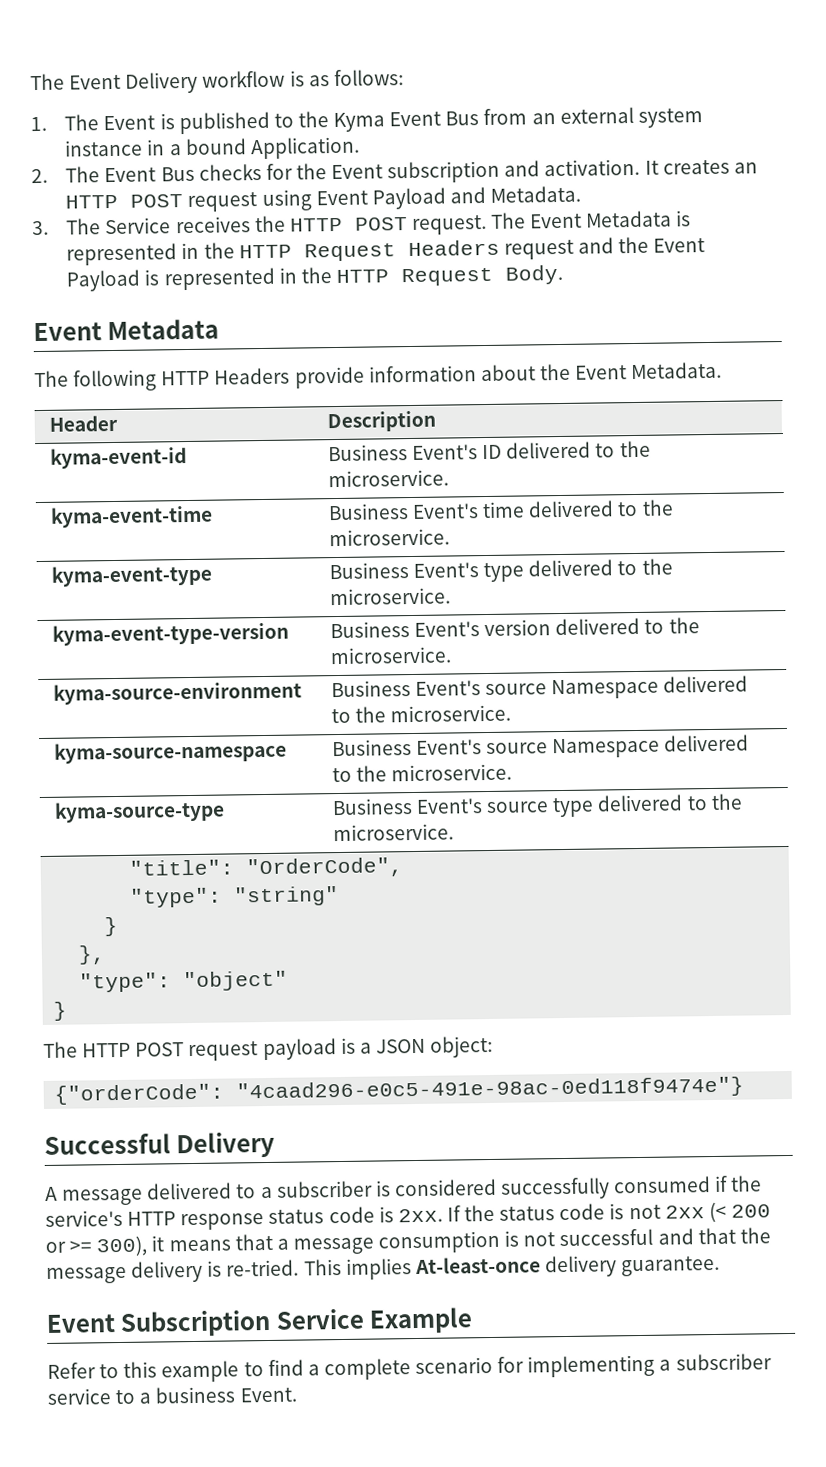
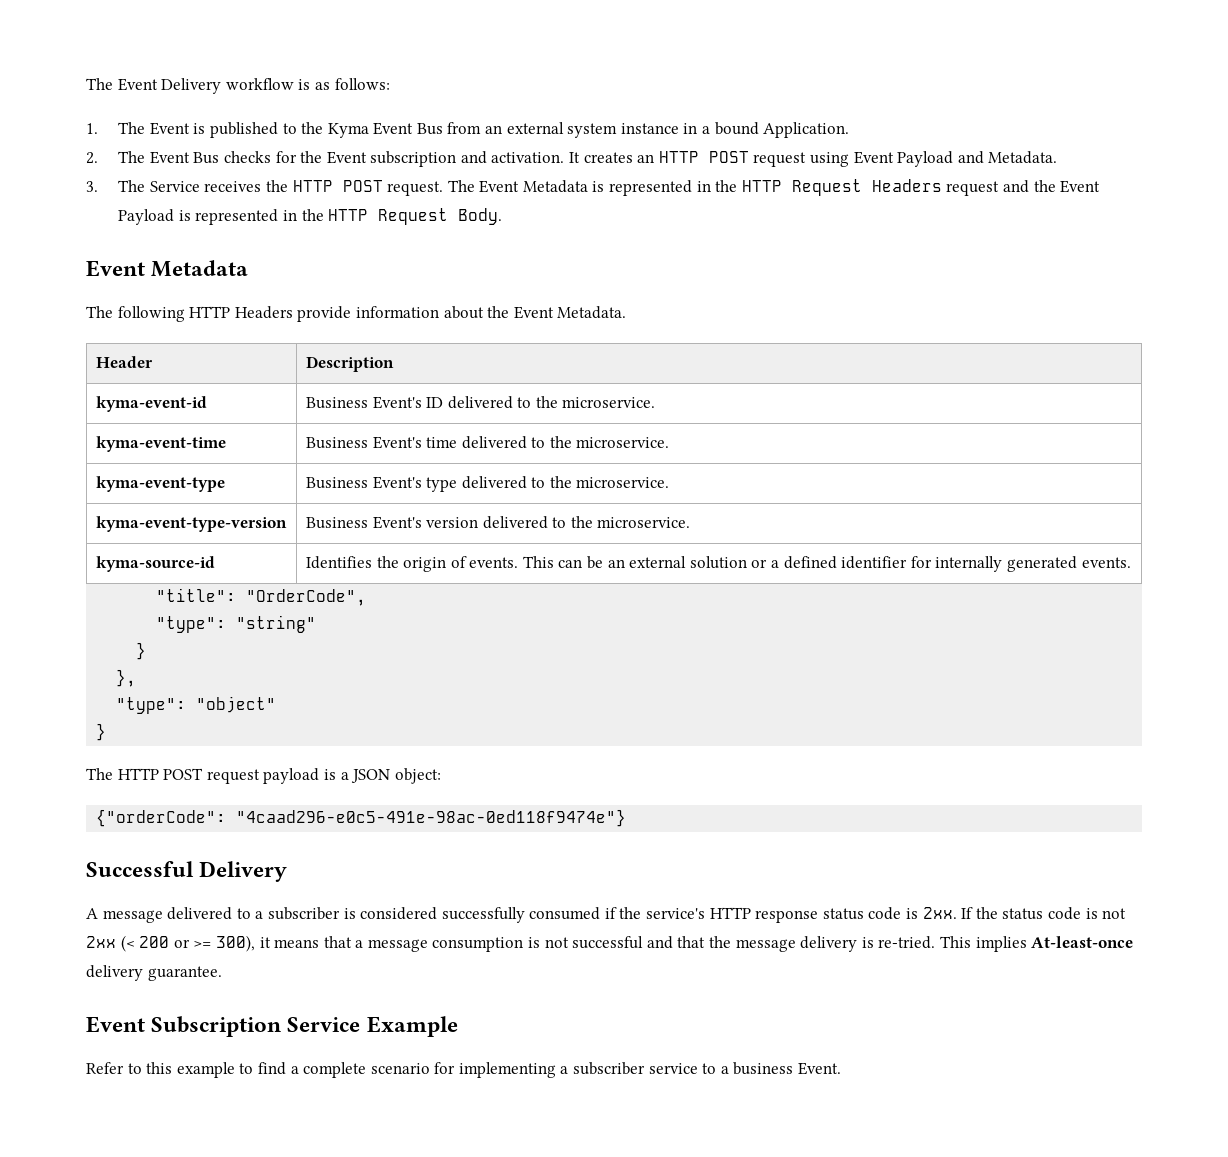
[52,681,302,705] [330,675,749,700] [330,704,512,724] [53,740,287,764] [331,734,750,759] [331,763,513,783] [53,800,225,823] [331,793,743,818] [332,823,454,842] kyma-source-environment | Business Event's source Namespace delivered to the microservice. // kyma-source-namespace | Business Event's source Namespace delivered to the microservice. // kyma-source-type | Business Event's source type delivered to the microservice. -> [95,556,215,572] [305,556,1131,572] kyma-source-id | Identifies the origin of events. This can be an external solution or a defined identifier for internally generated events.

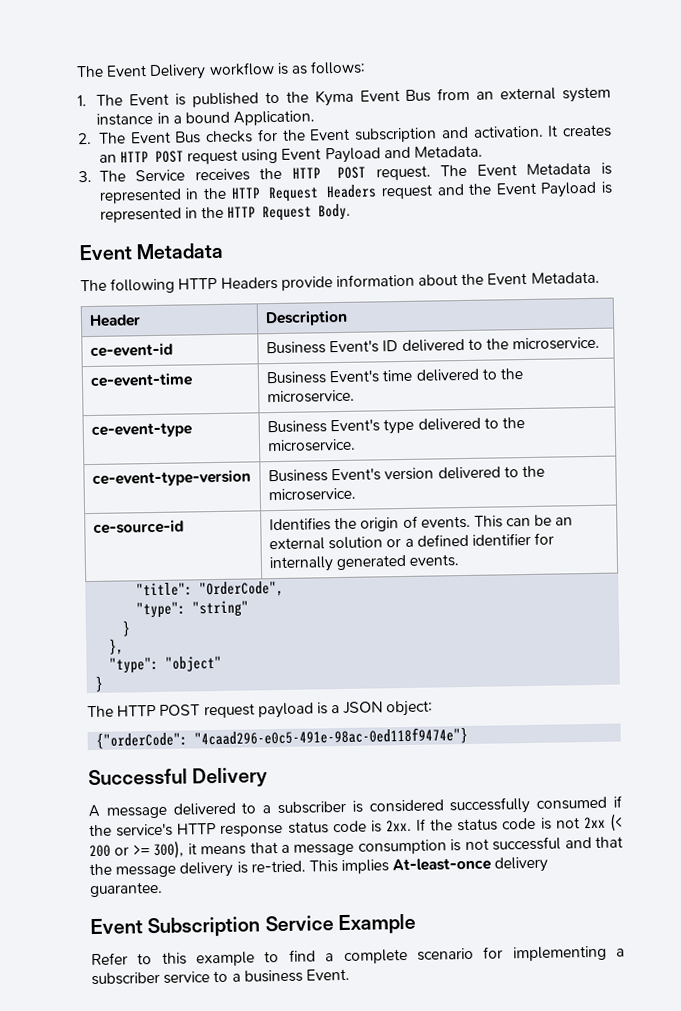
[95,396,207,412] kyma-event-id -> [89,342,173,358] ce-event-id
[95,436,226,452] kyma-event-time -> [89,372,193,388] ce-event-time
[95,476,225,492] kyma-event-type -> [90,422,192,438] ce-event-type
[95,516,287,532] kyma-event-type-version -> [91,469,251,487] ce-event-type-version
[95,556,215,572] kyma-source-id -> [92,519,184,534] ce-source-id

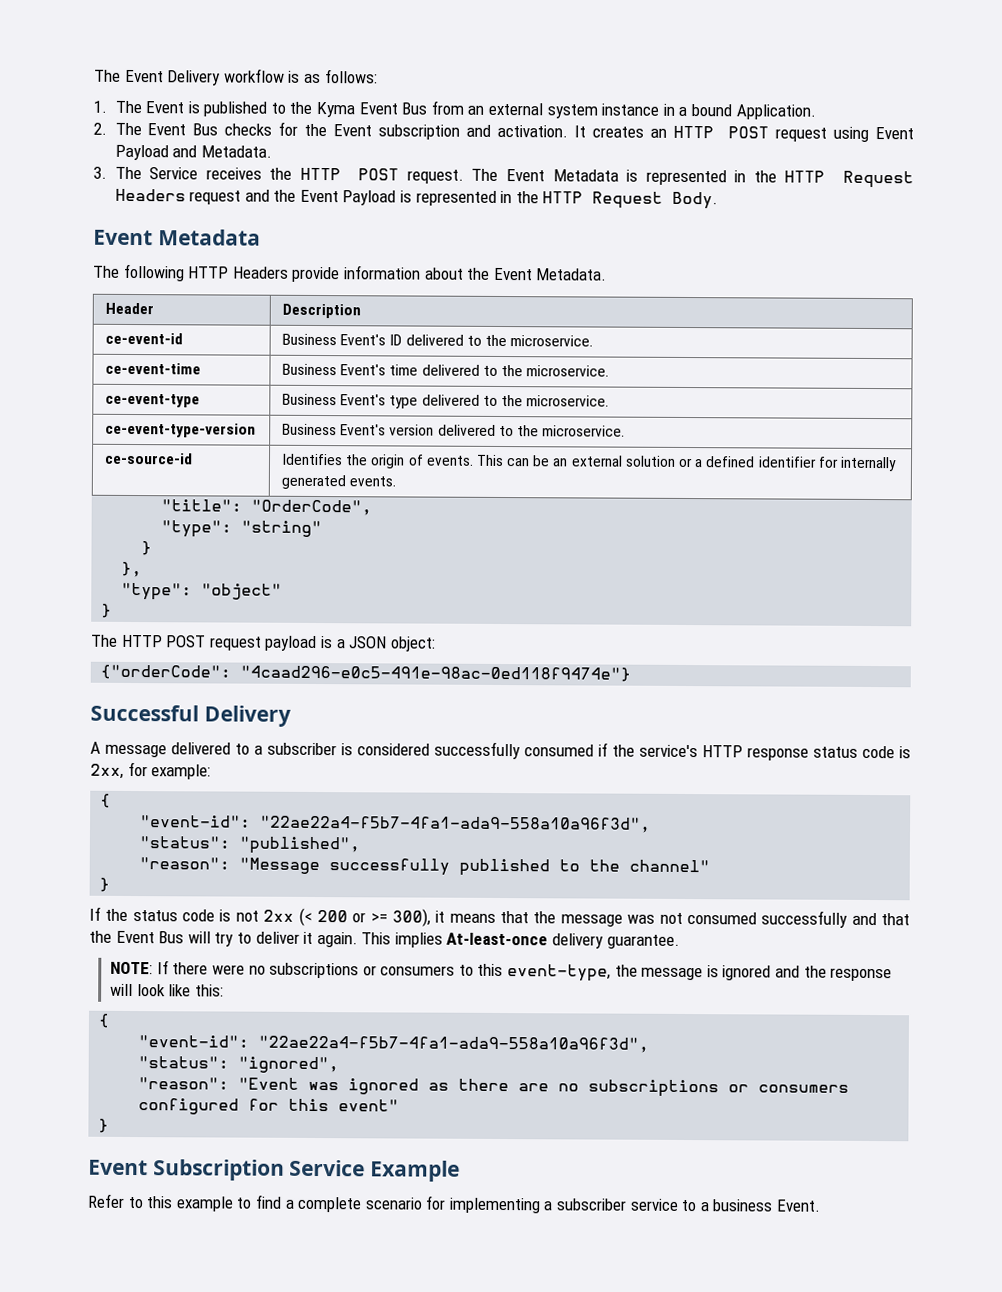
[385,819,412,832] 2xx. -> [90,761,212,780] [100,793,112,808] [140,815,652,833] [139,836,361,855] [139,857,711,877] [99,877,111,892] 2xx, for example: // { // "event-id": "22ae22a4-f5b7-4fa1-ada9-558a10a96f3d", // "status": "published", // "reason": "Message successfully published to the channel" // } //
[281,836,624,856] [89,860,306,878] a message consumption is not successful and that the message delivery is re-tried. -> [533,910,911,928] [89,930,358,948] the message was not consumed successfully and that the Event Bus will try to deliver it again.
(163, 889) none -> [110,960,893,982] [110,983,224,997] [98,1013,111,1028] [138,1035,650,1053] [138,1056,340,1074] [138,1077,850,1098] [138,1098,400,1115] [98,1118,110,1133] // NOTE: If there were no subscriptions or consumers to this event-type, the message is ignored and the response will look like this: // { // "event-id": "22ae22a4-f5b7-4fa1-ada9-558a10a96f3d", // "status": "ignored", // "reason": "Event was ignored as there are no subscriptions or consumers configured for this event" // }

